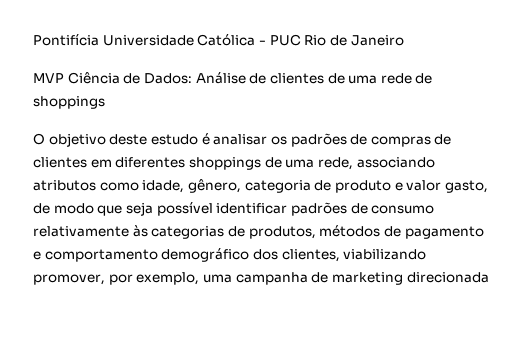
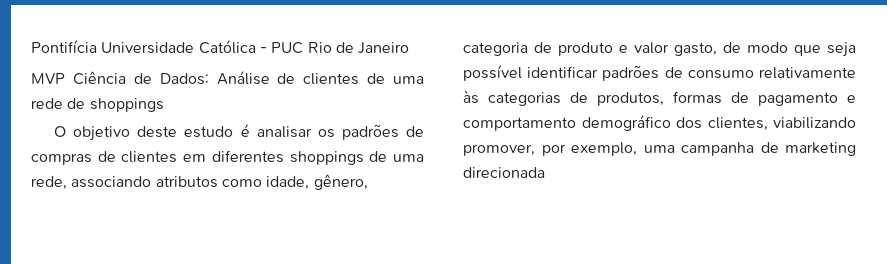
[319,225,381,237] métodos -> [673,91,722,104] formas

